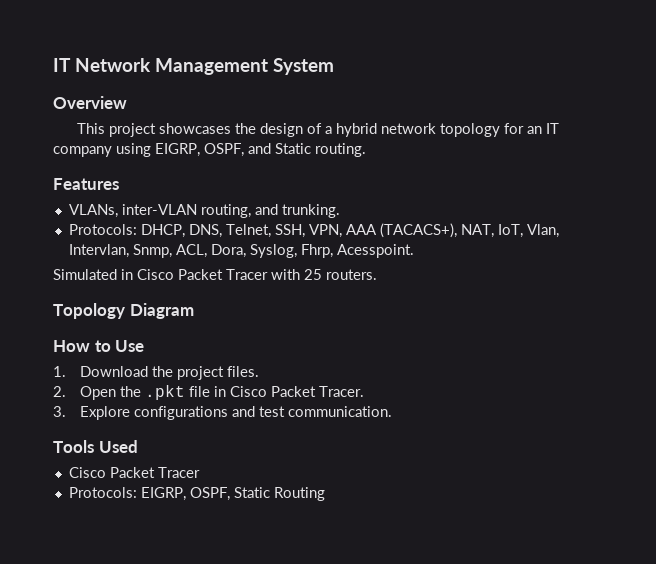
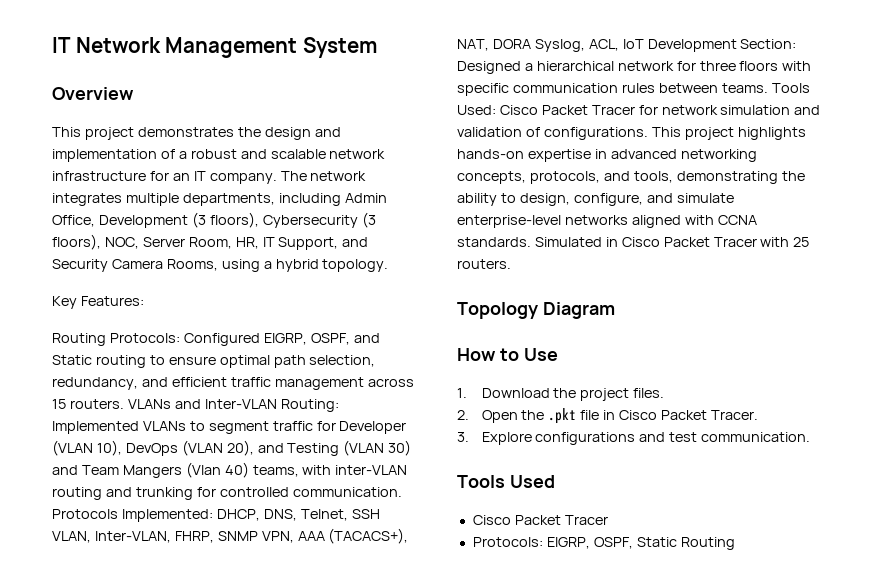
[158,123,231,134] showcases -> [137,127,234,137] demonstrates
[306,123,559,137] [53,143,366,157] [53,178,119,190] [68,204,340,218] [68,223,559,238] [68,244,414,258] of a hybrid network topology for an IT company using EIGRP, OSPF, and Static routing. // Features // VLANs, inter-VLAN routing, and trunking. // Protocols: DHCP, DNS, Telnet, SSH, VPN, AAA (TACACS+), NAT, IoT, Vlan, Intervlan, Snmp, ACL, Dora, Syslog, Fhrp, Acesspoint. // -> [314,127,341,137] [52,149,386,162] [52,171,367,184] [52,193,387,206] [52,212,376,228] [52,234,369,250] [52,259,389,272] [52,296,144,309] [52,333,380,346] [52,355,376,368] [52,377,414,390] [52,399,339,412] [52,421,407,434] [52,440,412,456] [52,462,408,478] [52,487,402,500] [52,509,380,522] [52,528,409,544] [457,39,797,52] [457,61,812,74] [457,83,810,96] [457,105,821,115] [457,127,806,140] [457,149,757,162] [457,171,805,184] [457,193,734,206] [457,215,757,228] [457,237,531,247] and implementation of a robust and scalable network infrastructure for an IT company. The network integrates multiple departments, including Admin Office, Development (3 floors), Cybersecurity (3 floors), NOC, Server Room, HR, IT Support, and Security Camera Rooms, using a hybrid topology. // Key Features: // Routing Protocols: Configured EIGRP, OSPF, and Static routing to ensure optimal path selection, redundancy, and efficient traffic management across 15 routers. VLANs and Inter-VLAN Routing: Implemented VLANs to segment traffic for Developer (VLAN 10), DevOps (VLAN 20), and Testing (VLAN 30) and Team Mangers (Vlan 40) teams, with inter-VLAN routing and trunking for controlled communication. Protocols Implemented: DHCP, DNS, Telnet, SSH VLAN, Inter-VLAN, FHRP, SNMP VPN, AAA (TACACS+), NAT, DORA Syslog, ACL, IoT Development Section: Designed a hierarchical network for three floors with specific communication rules between teams. Tools Used: Cisco Packet Tracer for network simulation and validation of configurations. This project highlights hands-on expertise in advanced networking concepts, protocols, and tools, demonstrating the ability to design, configure, and simulate enterprise-level networks aligned with CCNA standards.

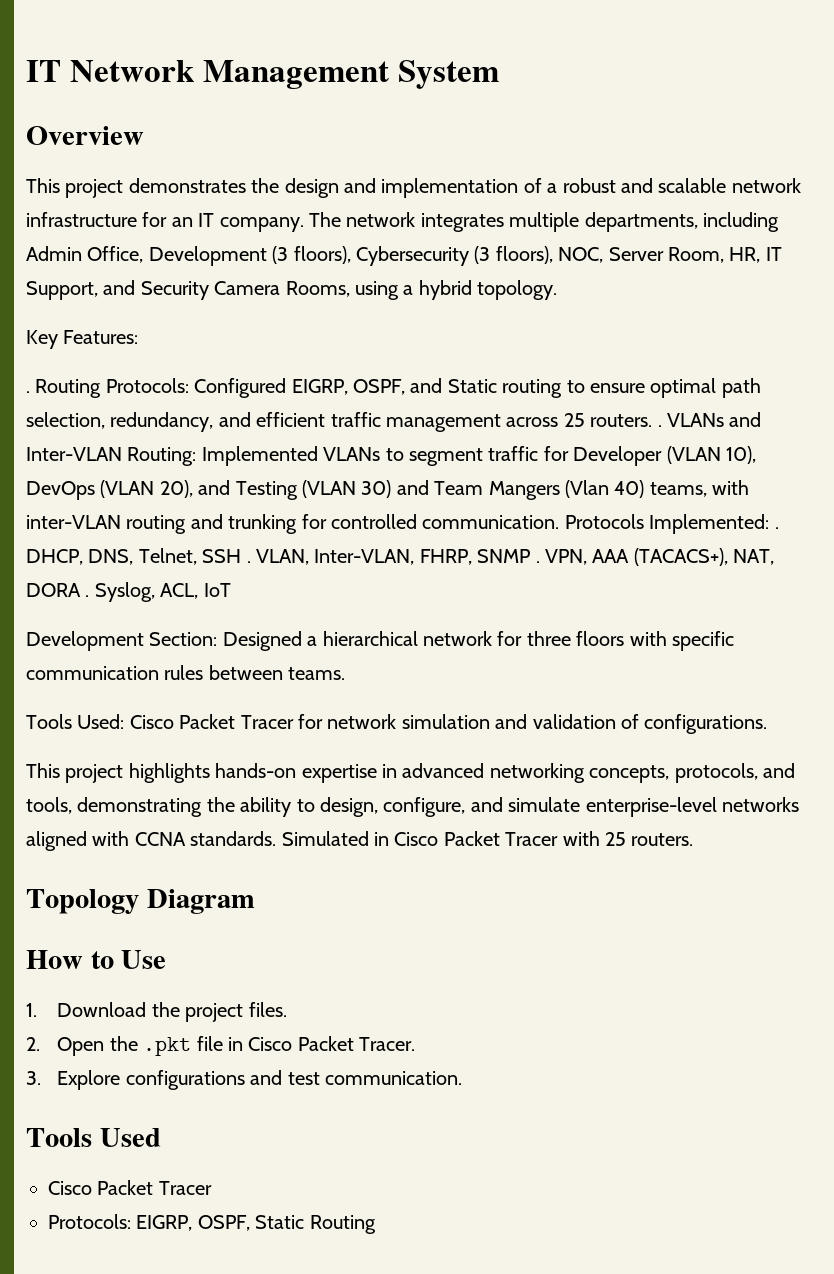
(144, 301) none -> [26,391,30,393] .
[52,399,124,409] 15 routers. -> [563,413,662,427] 25 routers. .
(213, 515) none -> [774,527,779,529] .
(380, 514) none -> [246,561,251,563] .
(258, 536) none -> [535,561,540,563] .
(531, 44) none -> [85,595,90,597] .
(644, 44) none -> (231, 590) //
(768, 88) none -> (346, 673) //
(648, 133) none -> (768, 724) //

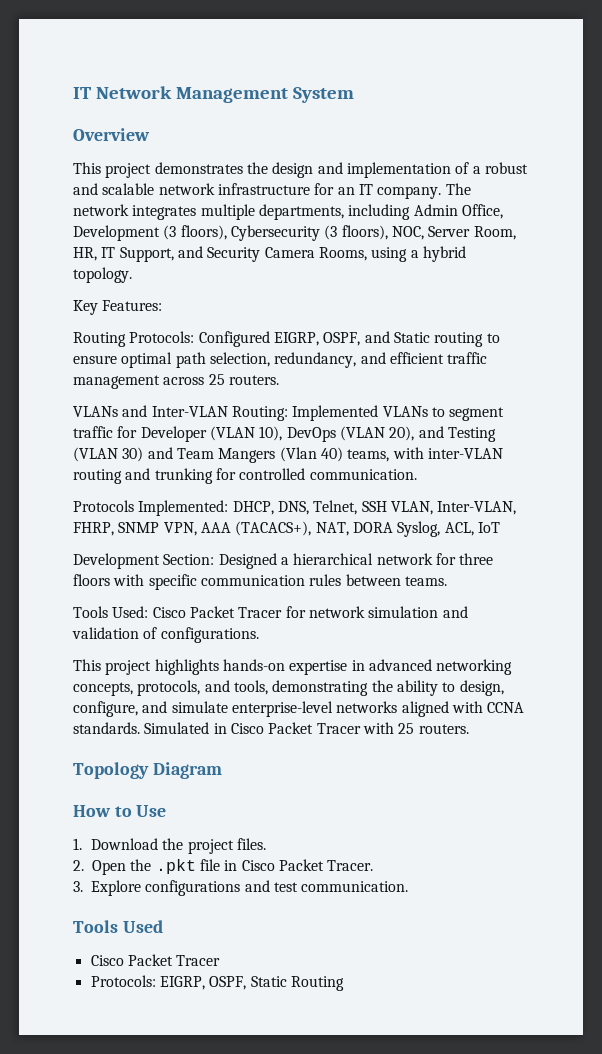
[26,391,30,393] . -> (163, 305) none
[657,425,662,427] . -> (279, 380) //
(560, 522) none -> (417, 474) //
[774,527,779,529] . -> (229, 508) none
[246,561,251,563] . -> (387, 506) none
[535,561,540,563] . -> (160, 527) none
[85,595,90,597] . -> (393, 527) none

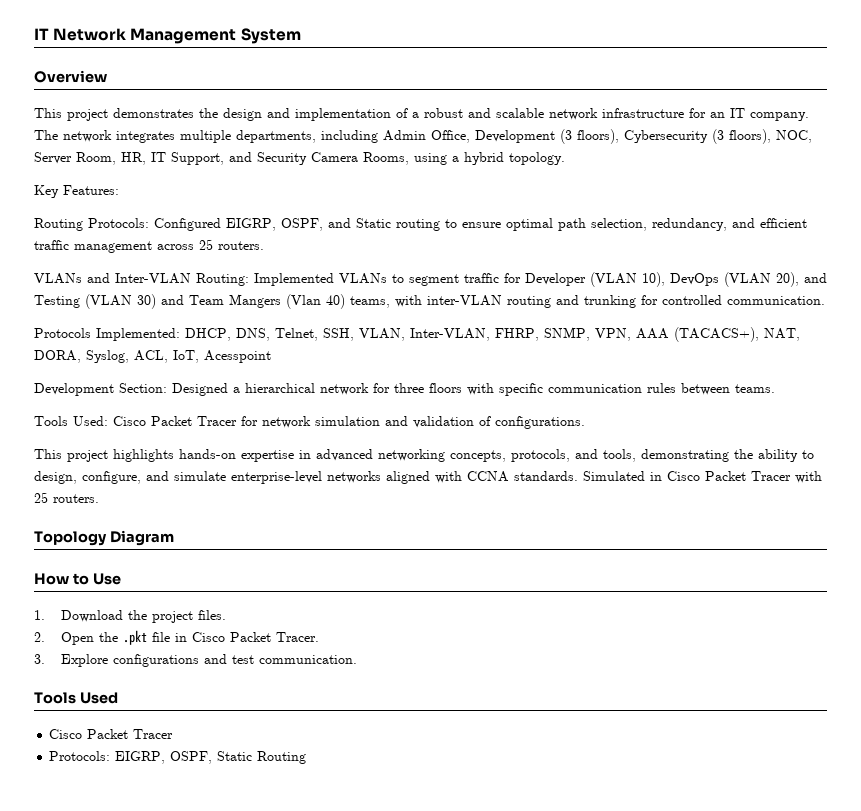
[361,501,387,512] SSH -> [323,328,354,341] SSH,
[118,522,160,533] SNMP -> [544,327,590,341] SNMP,
[352,522,393,533] DORA -> [34,350,81,363] DORA,
[477,522,500,533] IoT -> [173,350,271,363] IoT, Acesspoint

